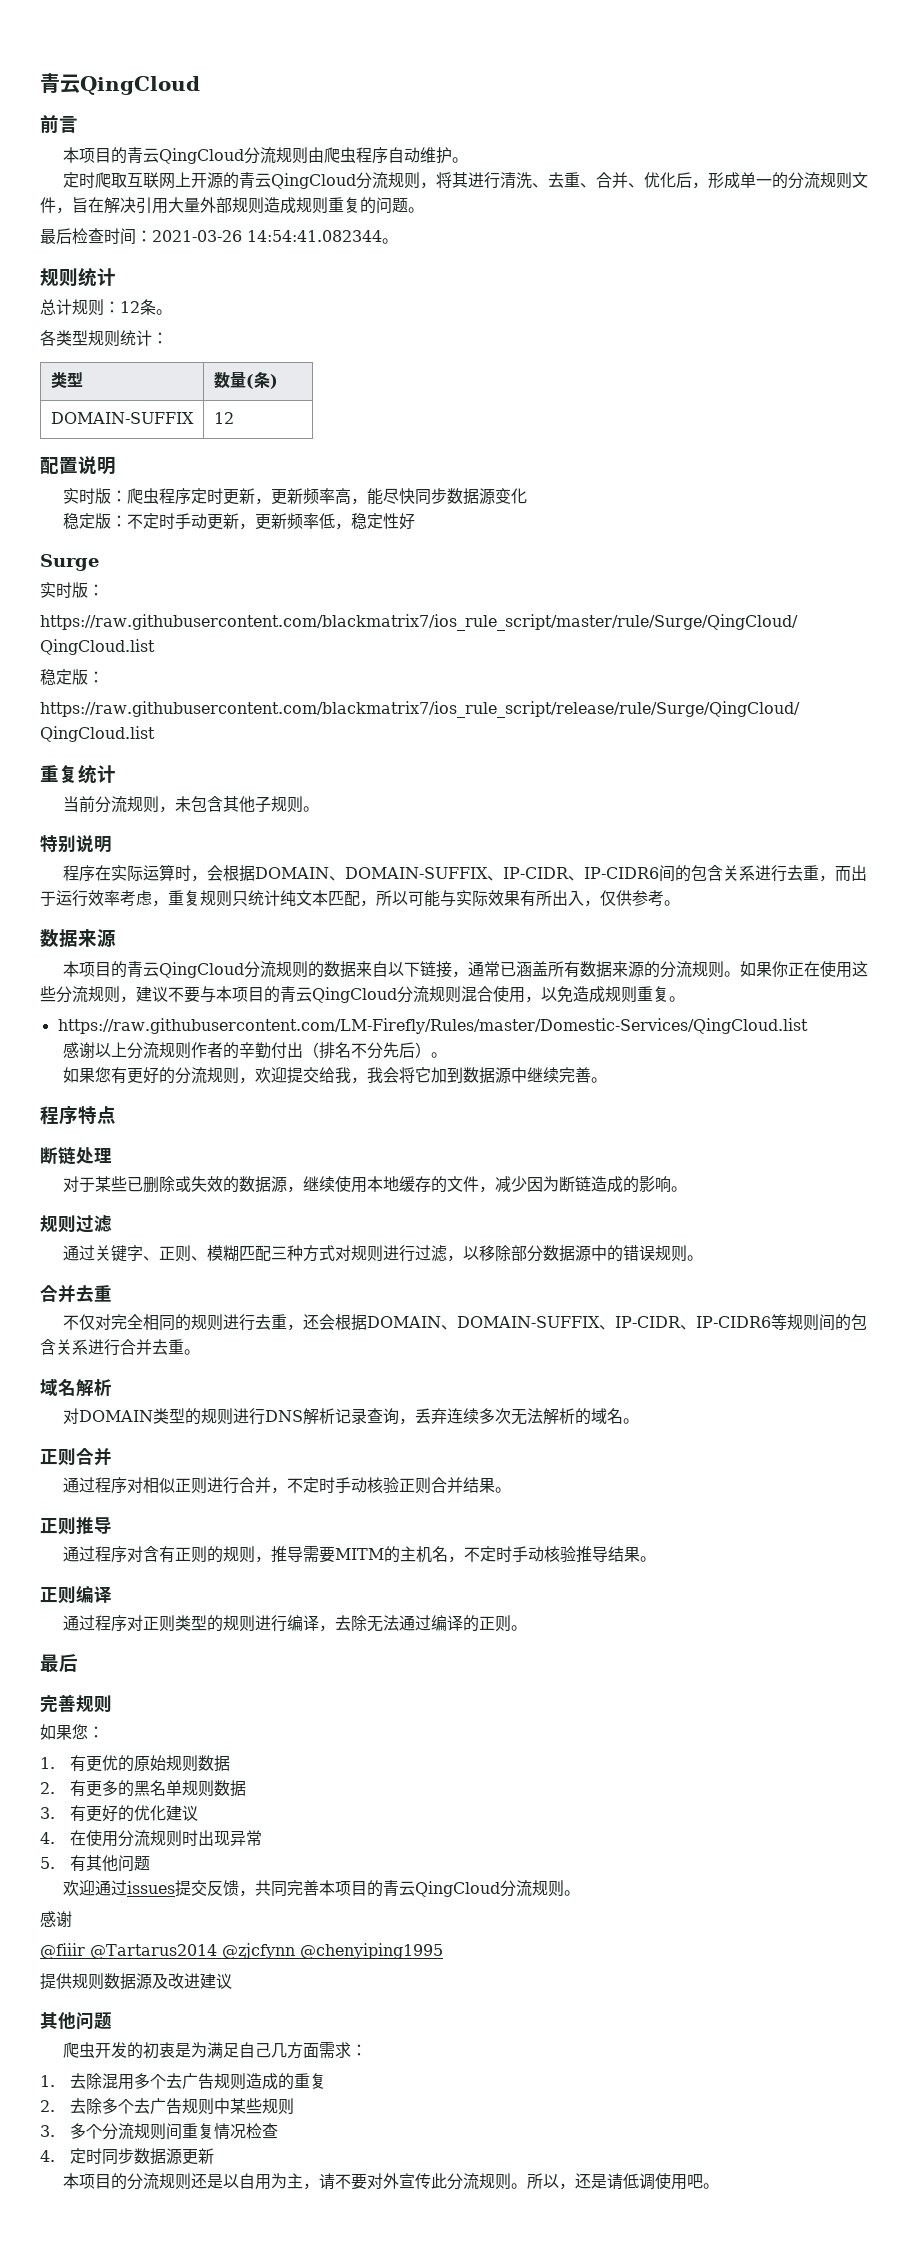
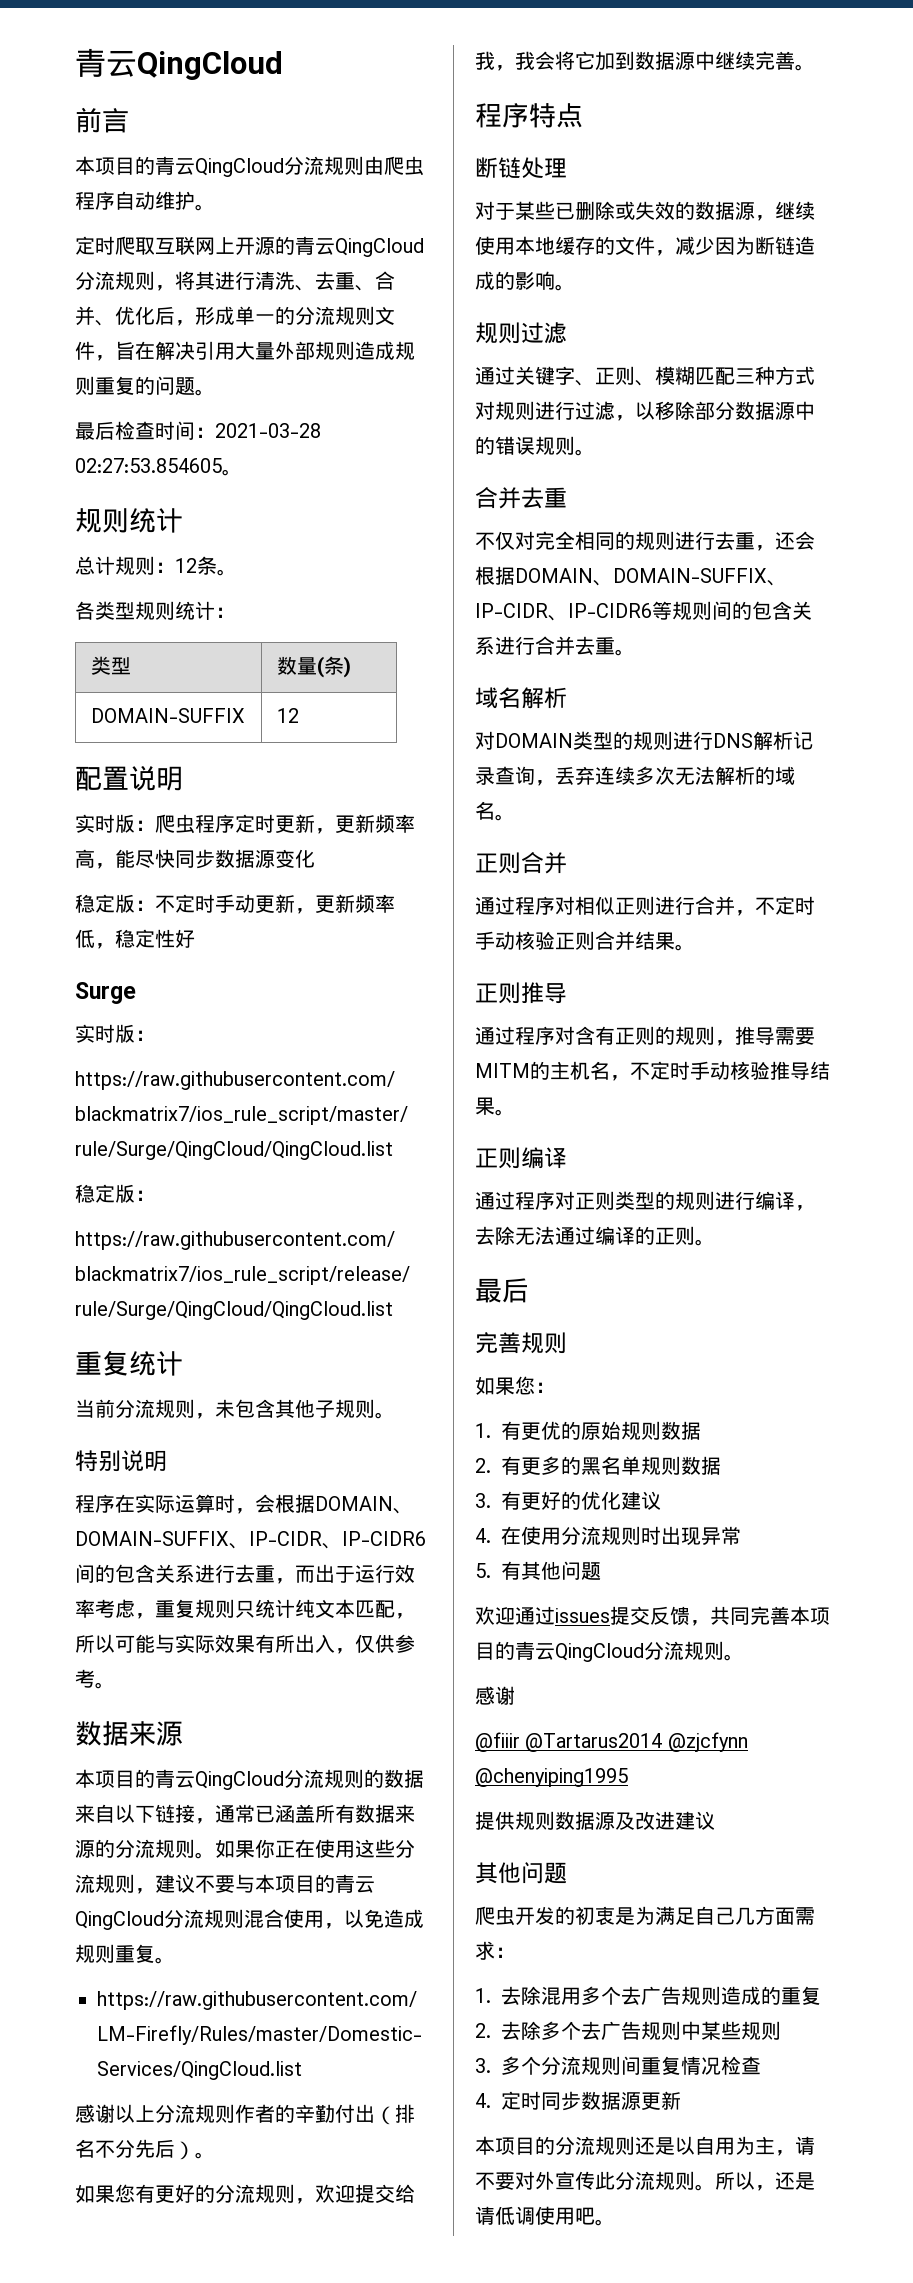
[152,230,382,242] 2021-03-26 14:54:41.082344 -> [215,423,321,438] [75,458,222,473] 2021-03-28 02:27:53.854605

